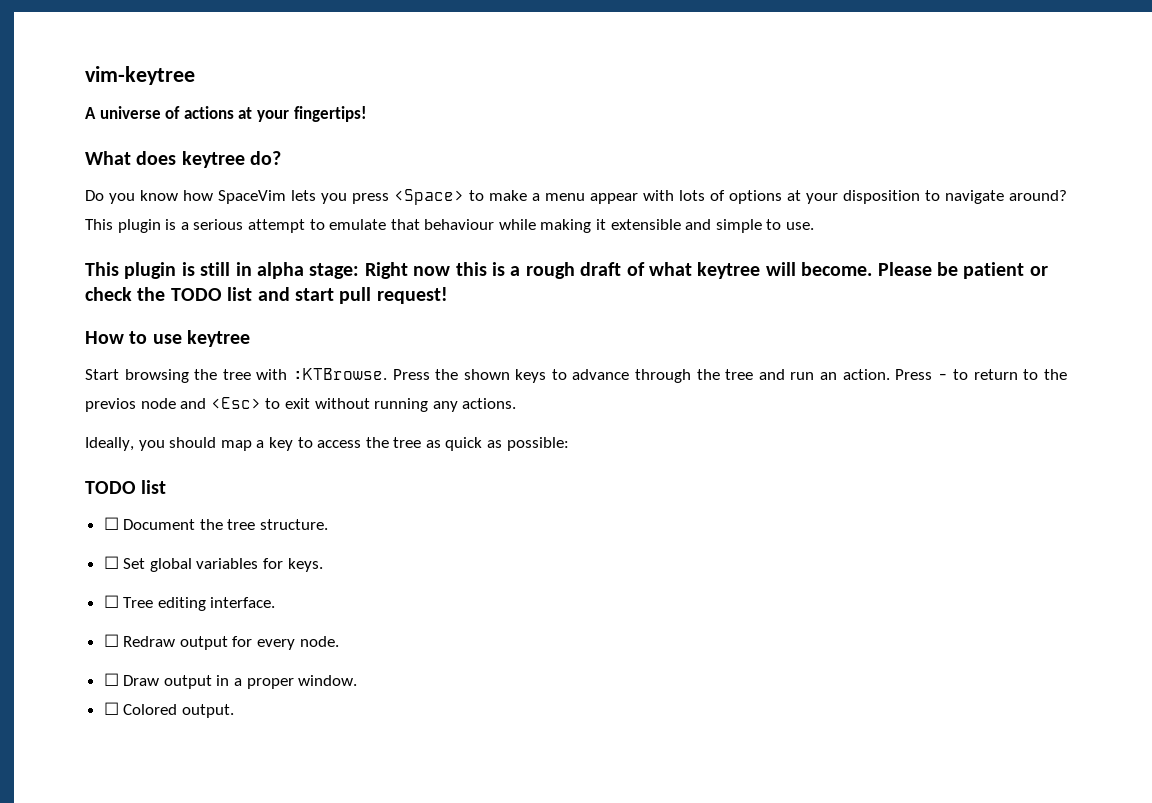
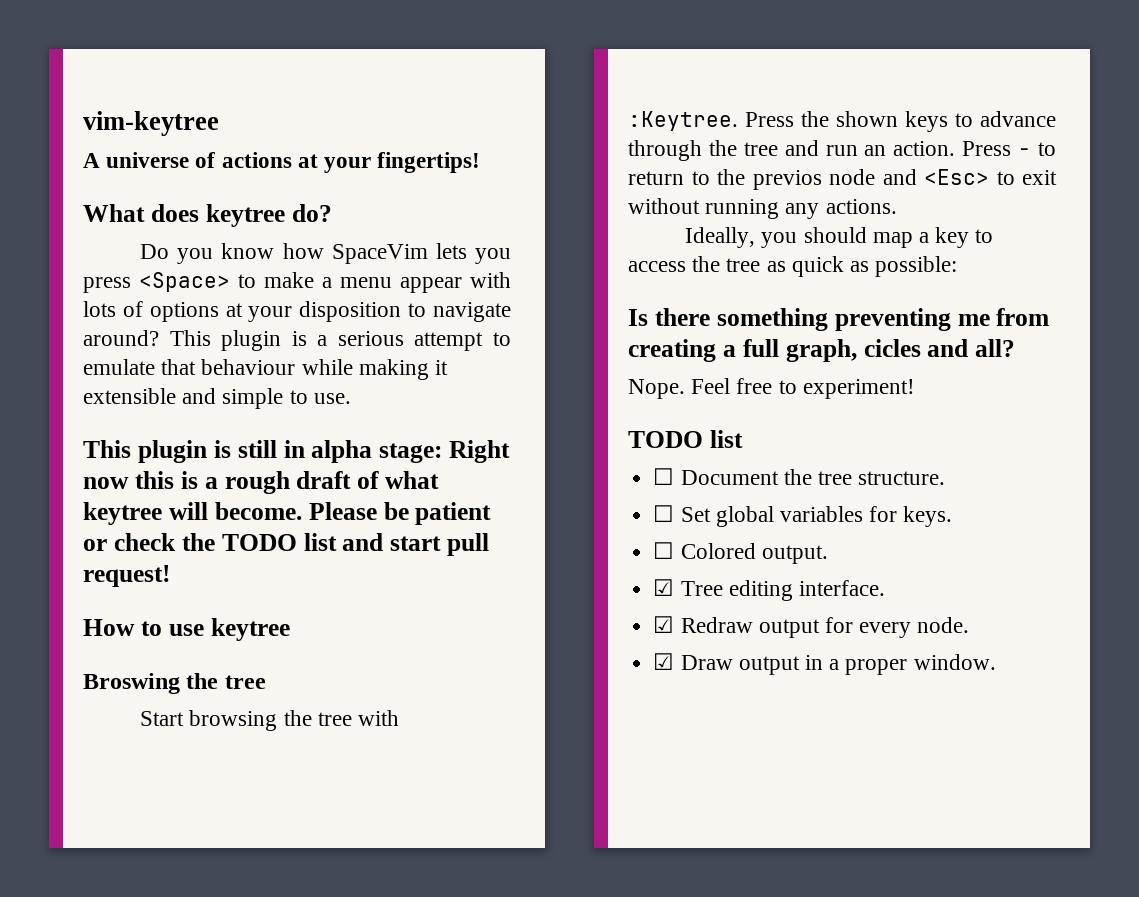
(251, 338) none -> [83,673,266,694] // Broswing the tree
[292,368,387,380] :KTBrowse. -> [628,111,738,131] :Keytree.
(569, 444) none -> [628,308,1050,331] [628,339,1016,362] [628,378,915,399] // Is there something preventing me from creating a full graph, cicles and all? // Nope. Feel free to experiment!
(119, 601) none -> [680,543,828,564] [653,579,675,596] Colored output. // ☑
[103,634,119,647] ☐ -> [653,616,675,633] ☑
[103,673,119,686] ☐ -> [653,653,675,670] ☑
[103,702,234,718] // ☐ Colored output. -> (996, 662) none

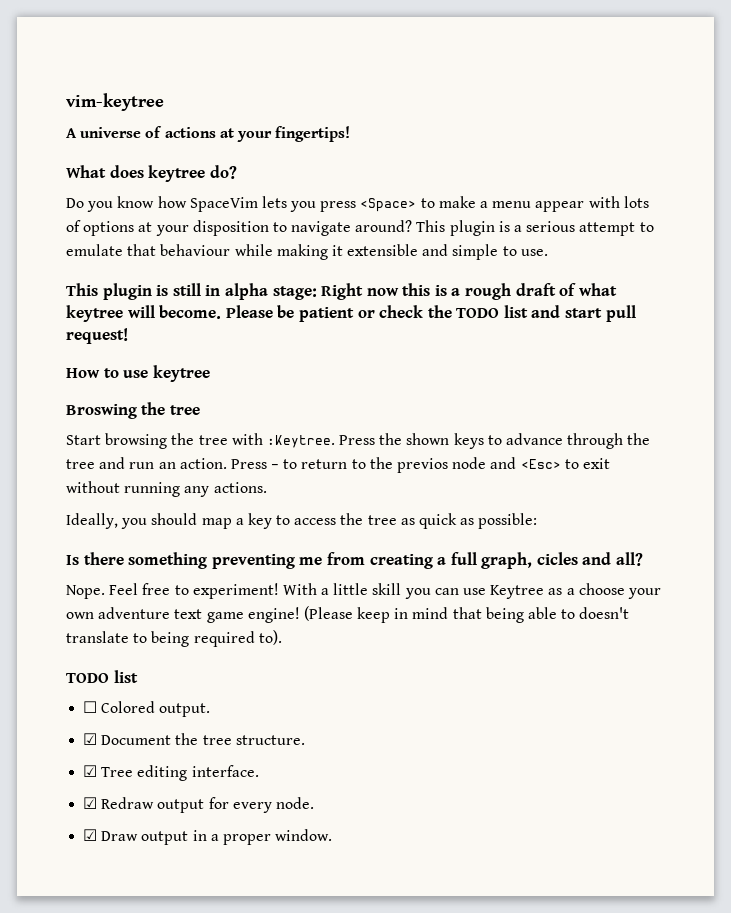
(915, 389) none -> [282,583,661,599] [66,606,630,623] [66,630,282,647] With a little skill you can use Keytree as a choose your own adventure text game engine! (Please keep in mind that being able to doesn't translate to being required to).
(675, 476) none -> [101,701,211,717] [83,733,98,745] Colored output. // ☑
[653,505,953,527] [653,542,828,564] // ☐ Set global variables for keys. // ☐ Colored output. -> (305, 740) none

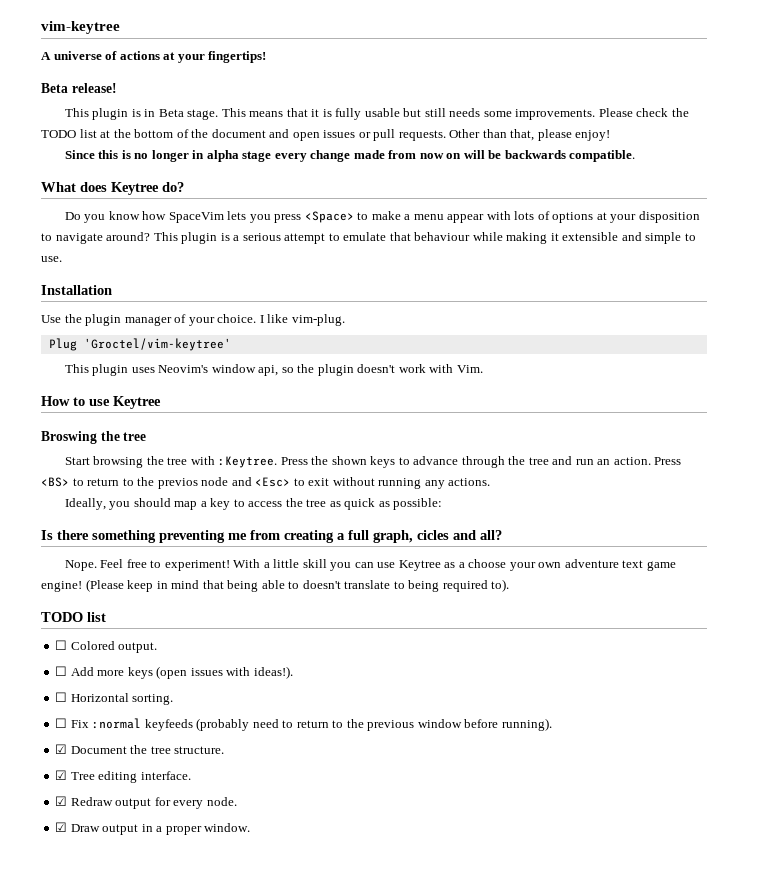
(351, 134) none -> [41,83,117,93] [64,108,689,120] [41,129,611,141] [64,150,636,162] // Beta release! // This plugin is in Beta stage. This means that it is fully usable but still needs some improvements. Please check the TODO list at the bottom of the document and open issues or pull requests. Other than that, please enjoy! // Since this is no longer in alpha stage every change made from now on will be backwards compatible.
[148,165,206,182] keytree -> [111,182,159,195] Keytree
[66,283,617,300] [66,305,636,322] [66,328,128,344] This plugin is still in alpha stage: Right now this is a rough draft of what keytree will become. Please be patient or check the TODO list and start pull request! -> [41,285,112,295] [41,314,345,326] [48,338,231,351] [64,364,483,376] Installation // Use the plugin manager of your choice. I like vim-plug. // Plug 'Groctel/vim-keytree' // This plugin uses Neovim's window api, so the plugin doesn't work with Vim.
[152,365,210,382] keytree -> [113,396,161,409] Keytree
[271,464,280,469] - -> [41,477,69,487] <BS>
(211, 710) none -> [55,666,293,679] [55,692,174,705] [55,718,552,731] // ☐ Add more keys (open issues with ideas!). // ☐ Horizontal sorting. // ☐ Fix :normal keyfeeds (probably need to return to the previous window before running).

